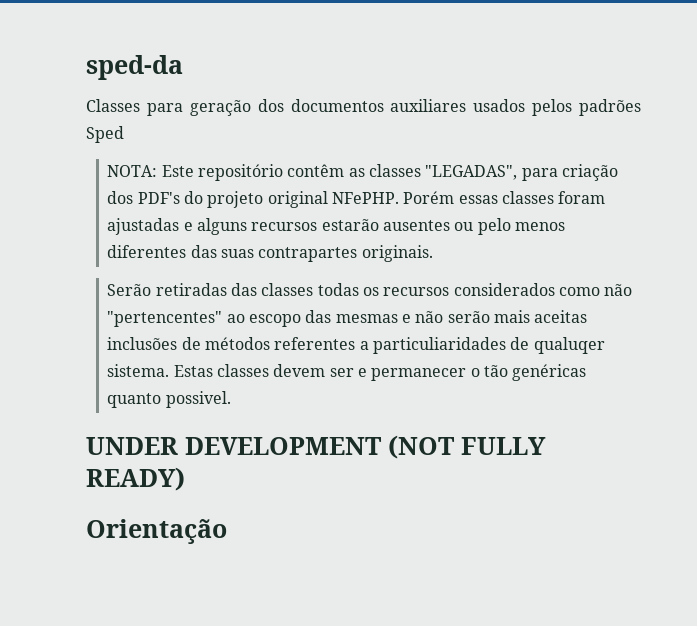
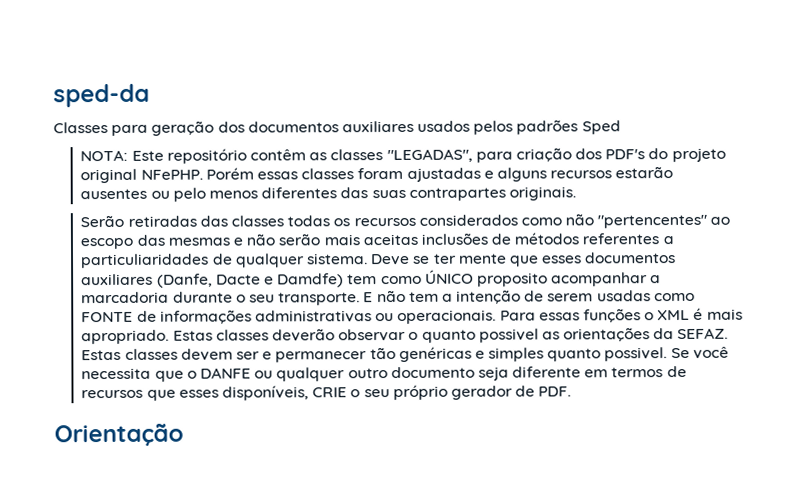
[533,337,605,354] [107,364,170,377] qualuqer sistema. -> [235,252,677,268] [81,269,662,288] [81,289,695,306] [81,307,743,325] [81,327,729,345] qualquer sistema. Deve se ter mente que esses documentos auxiliares (Danfe, Dacte e Damdfe) tem como ÚNICO proposito acompanhar a marcadoria durante o seu transporte. E não tem a intenção de serem usadas como FONTE de informações administrativas ou operacionais. Para essas funções o XML é mais apropriado. Estas classes deverão observar o quanto possivel as orientações da SEFAZ.
[470,368,480,377] o -> (368, 357) none
(587, 372) none -> [474,347,545,362] e simples
[86,435,546,459] [86,467,185,491] // UNDER DEVELOPMENT (NOT FULLY READY) -> [670,346,729,359] [81,365,687,382] [81,384,572,401] Se você necessita que o DANFE ou qualquer outro documento seja diferente em termos de recursos que esses disponíveis, CRIE o seu próprio gerador de PDF.

